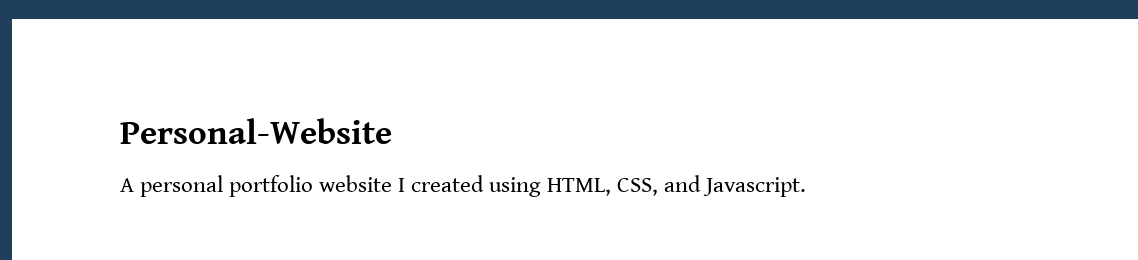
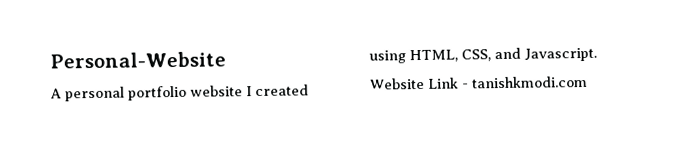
(806, 187) none -> [370,75,588,90] // Website Link - tanishkmodi.com

